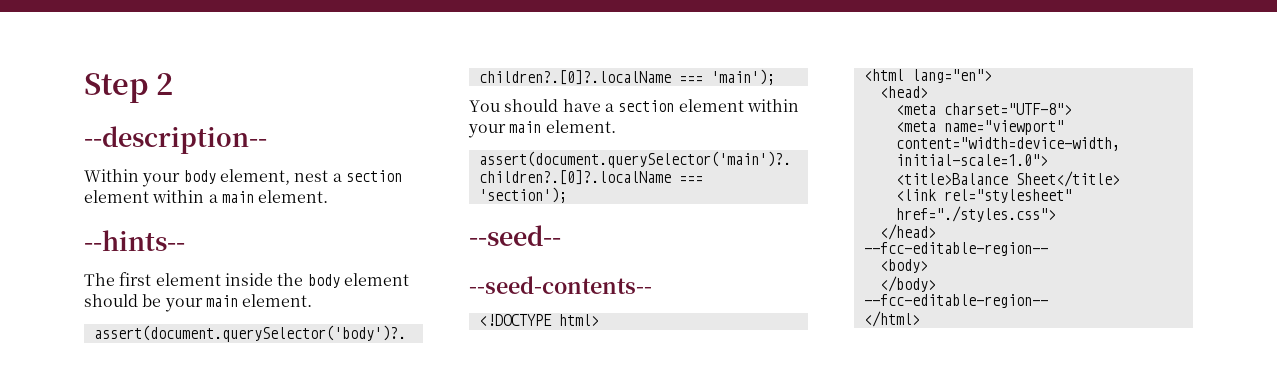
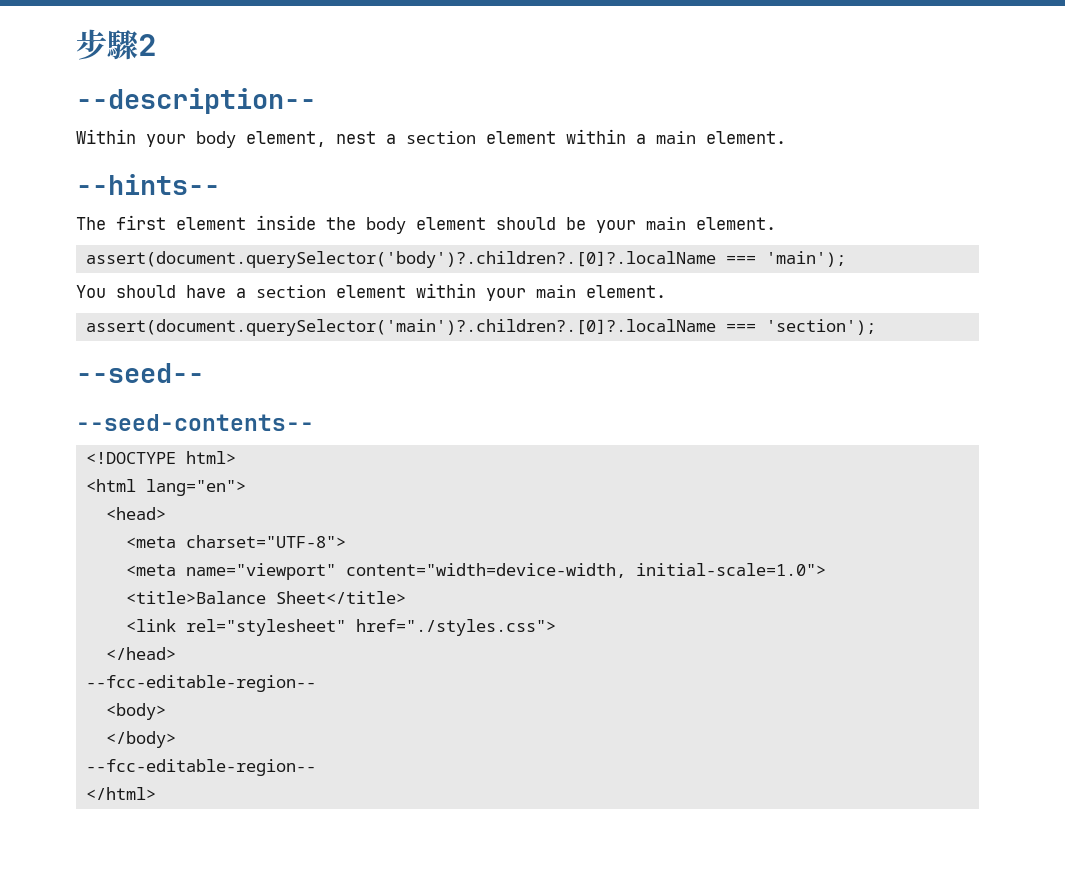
[84,73,148,103] Step -> [76,29,139,60] 步驟

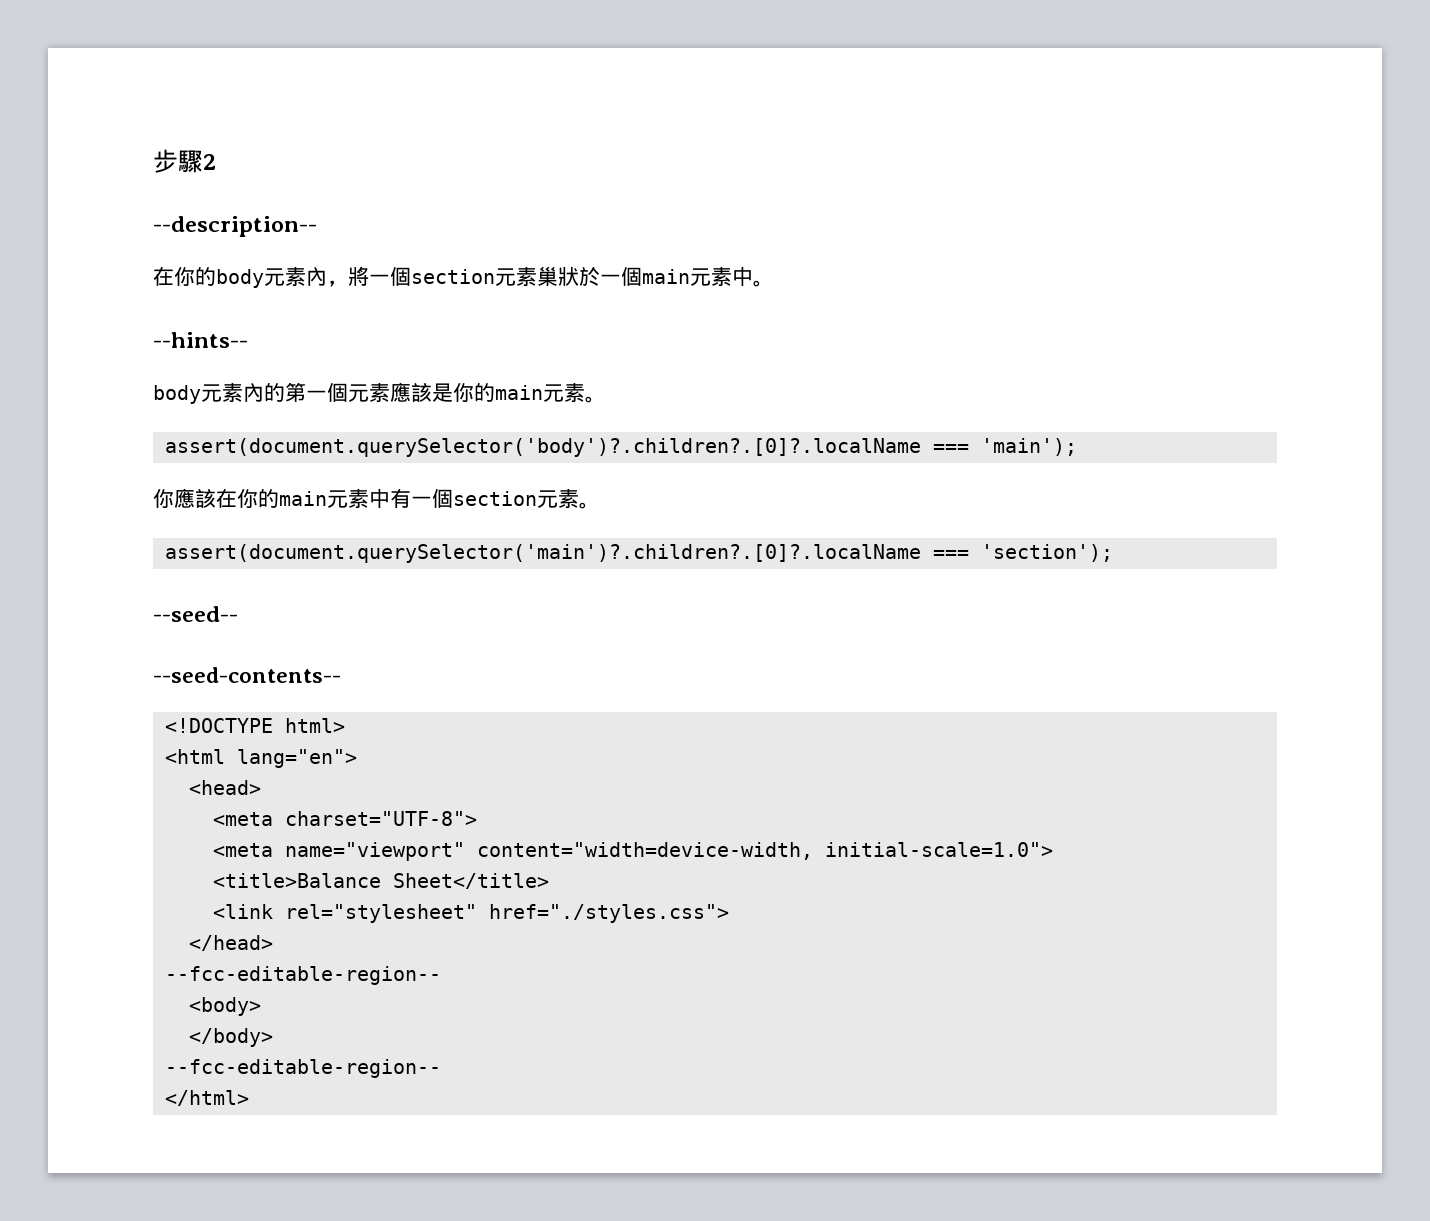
[76,129,786,148] [76,174,220,195] [76,215,776,234] [86,251,847,268] [76,283,666,301] Within your body element, nest a section element within a main element. // --hints-- // The first element inside the body element should be your main element. // assert(document.querySelector('body')?.children?.[0]?.localName === 'main'); // You should have a section element within your main element. -> [153,266,774,288] [153,332,248,348] [153,382,606,404] [165,438,1078,457] [153,488,600,509] 在你的body元素內，將一個section元素巢狀於一個main元素中。 // --hints-- // body元素內的第一個元素應該是你的main元素。 // assert(document.querySelector('body')?.children?.[0]?.localName === 'main'); // 你應該在你的main元素中有一個section元素。

